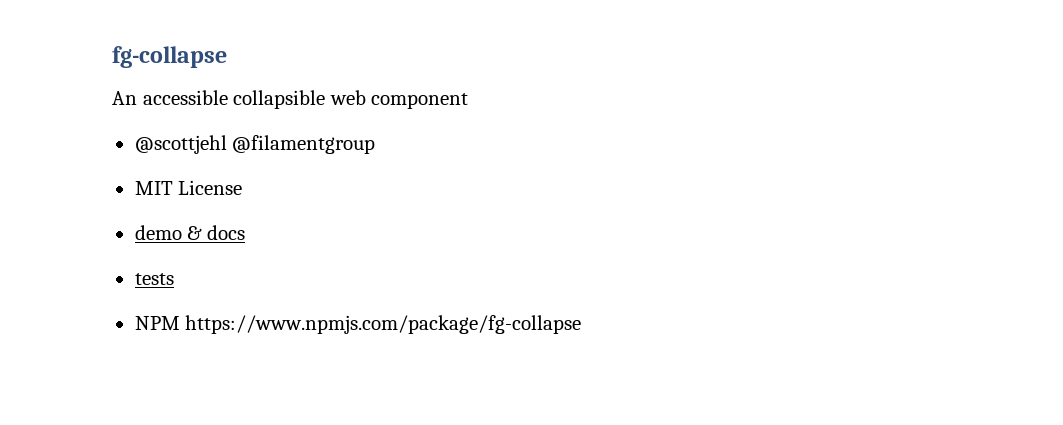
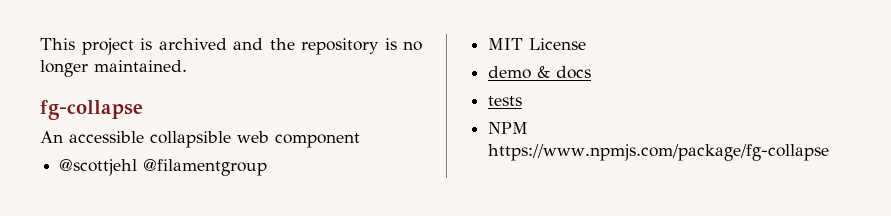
(112, 57) none -> [40,38,422,55] [40,60,187,77] This project is archived and the repository is no longer maintained. //

